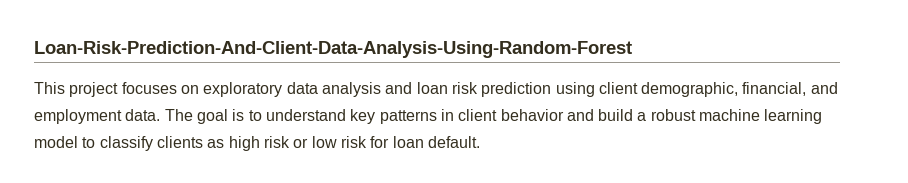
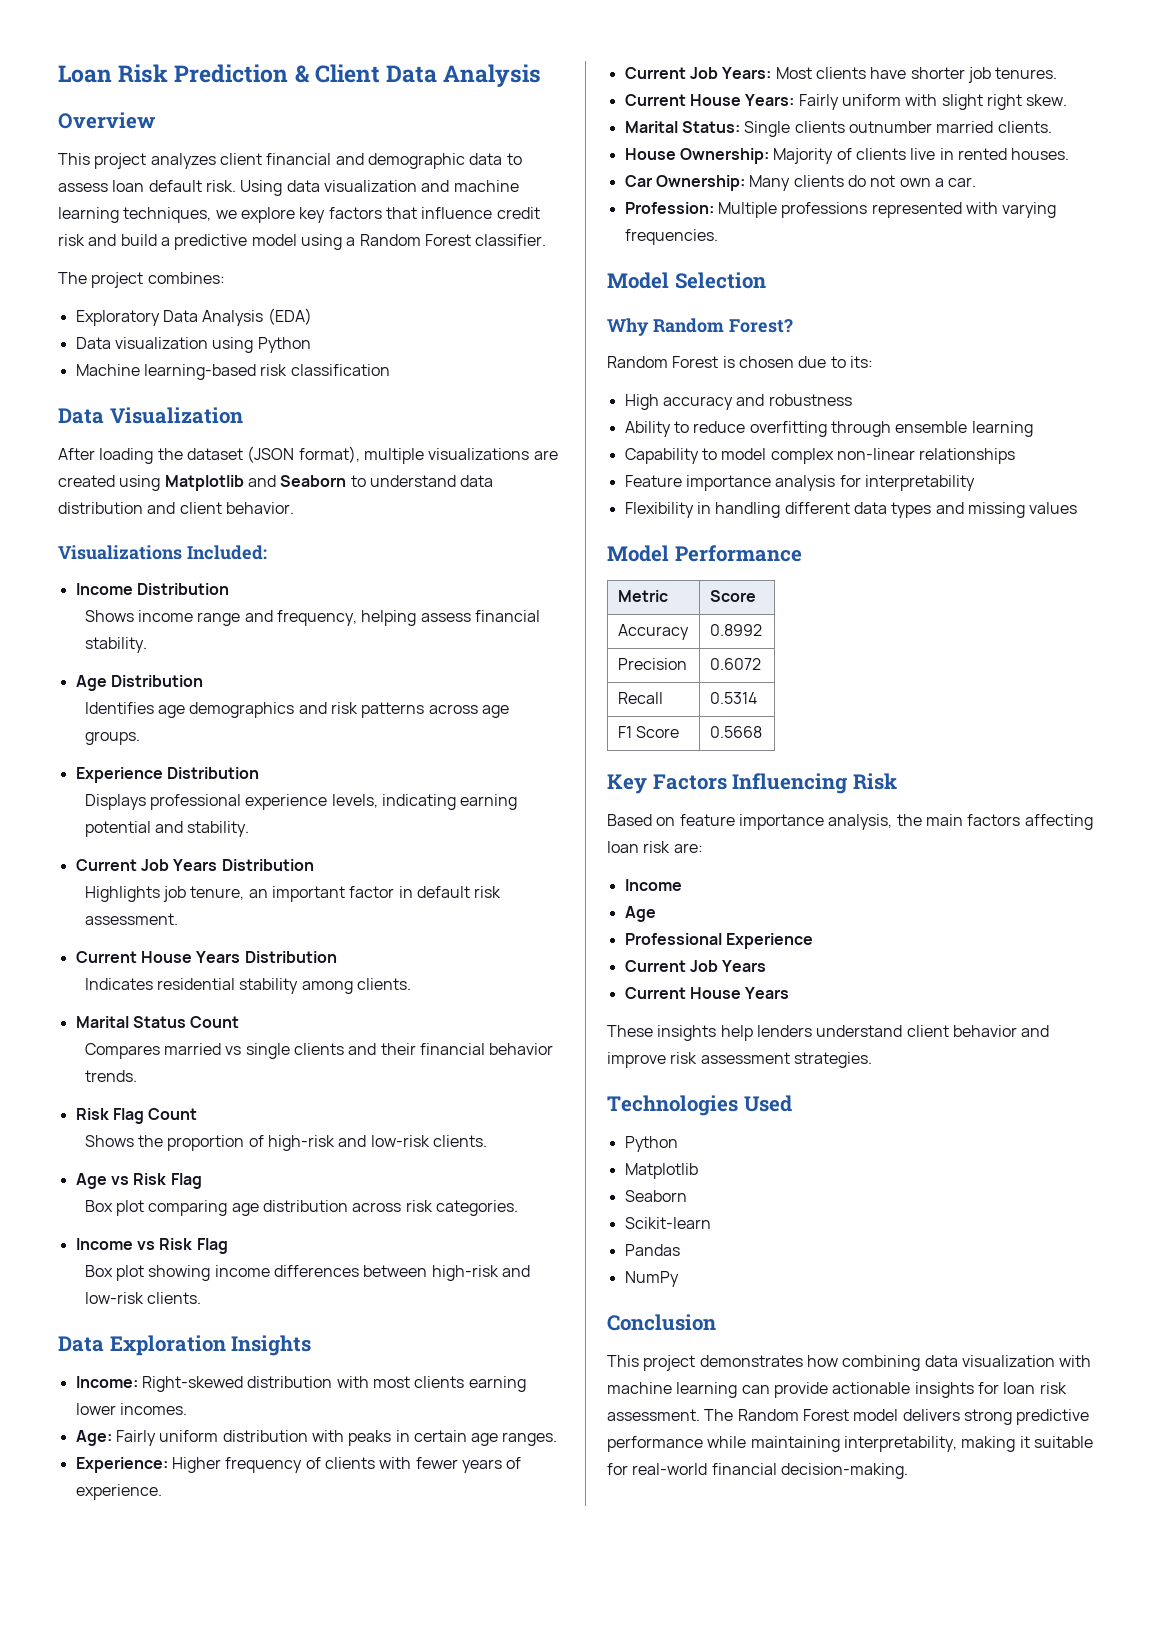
[34,41,632,58] [34,82,838,97] [34,109,823,124] [34,136,480,151] Loan-Risk-Prediction-And-Client-Data-Analysis-Using-Random-Forest // This project focuses on exploratory data analysis and loan risk prediction using client demographic, financial, and employment data. The goal is to understand key patterns in client behavior and build a robust machine learning model to classify clients as high risk or low risk for loan default. -> [58,64,542,87] [58,112,155,129] [58,153,522,169] [58,180,519,196] [58,207,540,223] [58,234,547,250] [58,272,225,288] [75,308,312,326] [75,337,311,353] [75,364,390,380] [58,407,243,424] [58,446,558,464] [58,475,494,491] [58,502,294,514] [58,545,267,560] [75,583,229,595] [84,610,540,626] [84,637,147,653] [75,675,203,691] [84,702,509,718] [84,731,140,745] [75,767,259,783] [84,794,518,810] [84,821,250,837] [75,859,314,871] [84,886,502,902] [84,913,178,925] [75,951,337,963] [84,978,412,994] [75,1016,240,1028] [84,1043,554,1059] [84,1070,137,1082] [75,1108,198,1124] [84,1135,487,1151] [75,1173,202,1189] [84,1200,518,1216] [75,1238,228,1254] [84,1265,530,1281] [84,1292,202,1304] [58,1335,312,1356] [75,1376,526,1392] [75,1403,187,1415] [75,1430,558,1446] [75,1457,522,1473] [75,1484,162,1500] [624,67,1058,83] [624,94,1068,110] [624,121,1052,137] [624,148,1070,164] [624,175,977,191] [624,202,1057,218] [624,229,718,245] [607,272,766,289] [607,318,793,336] [607,356,873,368] [624,394,852,410] [624,421,1033,437] [624,448,1016,464] [624,475,975,491] [624,502,1078,518] [607,545,802,562] [617,590,668,602] [709,590,756,602] [617,624,689,640] [709,624,762,636] [617,658,687,670] [709,658,761,670] [617,692,663,704] [709,692,757,704] [617,726,680,738] [709,726,762,738] [607,773,897,794] [607,814,1093,830] [607,841,703,853] [624,879,682,891] [624,906,656,922] [624,933,813,949] [624,960,767,972] [624,987,790,999] [607,1025,1050,1041] [607,1052,872,1068] [607,1095,792,1116] [624,1136,678,1152] [624,1163,698,1179] [624,1190,687,1202] [624,1217,711,1229] [624,1244,680,1256] [624,1271,679,1287] [607,1314,716,1331] [607,1355,1092,1371] [607,1382,1067,1398] [607,1409,1090,1425] [607,1436,1093,1452] [607,1463,908,1479] Loan Risk Prediction & Client Data Analysis // Overview // This project analyzes client financial and demographic data to assess loan default risk. Using data visualization and machine learning techniques, we explore key factors that influence credit risk and build a predictive model using a Random Forest classifier. // The project combines: // Exploratory Data Analysis (EDA) // Data visualization using Python // Machine learning-based risk classification // Data Visualization // After loading the dataset (JSON format), multiple visualizations are created using Matplotlib and Seaborn to understand data distribution and client behavior. // Visualizations Included: // Income Distribution // Shows income range and frequency, helping assess financial stability. // Age Distribution // Identifies age demographics and risk patterns across age groups. // Experience Distribution // Displays professional experience levels, indicating earning potential and stability. // Current Job Years Distribution // Highlights job tenure, an important factor in default risk assessment. // Current House Years Distribution // Indicates residential stability among clients. // Marital Status Count // Compares married vs single clients and their financial behavior trends. // Risk Flag Count // Shows the proportion of high-risk and low-risk clients. // Age vs Risk Flag // Box plot comparing age distribution across risk categories. // Income vs Risk Flag // Box plot showing income differences between high-risk and low-risk clients. // Data Exploration Insights // Income: Right-skewed distribution with most clients earning lower incomes. // Age: Fairly uniform distribution with peaks in certain age ranges. // Experience: Higher frequency of clients with fewer years of experience. // Current Job Years: Most clients have shorter job tenures. // Current House Years: Fairly uniform with slight right skew. // Marital Status: Single clients outnumber married clients. // House Ownership: Majority of clients live in rented houses. // Car Ownership: Many clients do not own a car. // Profession: Multiple professions represented with varying frequencies. // Model Selection // Why Random Forest? // Random Forest is chosen due to its: // High accuracy and robustness // Ability to reduce overfitting through ensemble learning // Capability to model complex non-linear relationships // Feature importance analysis for interpretability // Flexibility in handling different data types and missing values // Model Performance // Metric | Score // Accuracy | 0.8992 // Precision | 0.6072 // Recall | 0.5314 // F1 Score | 0.5668 // Key Factors Influencing Risk // Based on feature importance analysis, the main factors affecting loan risk are: // Income // Age // Professional Experience // Current Job Years // Current House Years // These insights help lenders understand client behavior and improve risk assessment strategies. // Technologies Used // Python // Matplotlib // Seaborn // Scikit-learn // Pandas // NumPy // Conclusion // This project demonstrates how combining data visualization with machine learning can provide actionable insights for loan risk assessment. The Random Forest model delivers strong predictive performance while maintaining interpretability, making it suitable for real-world financial decision-making.

